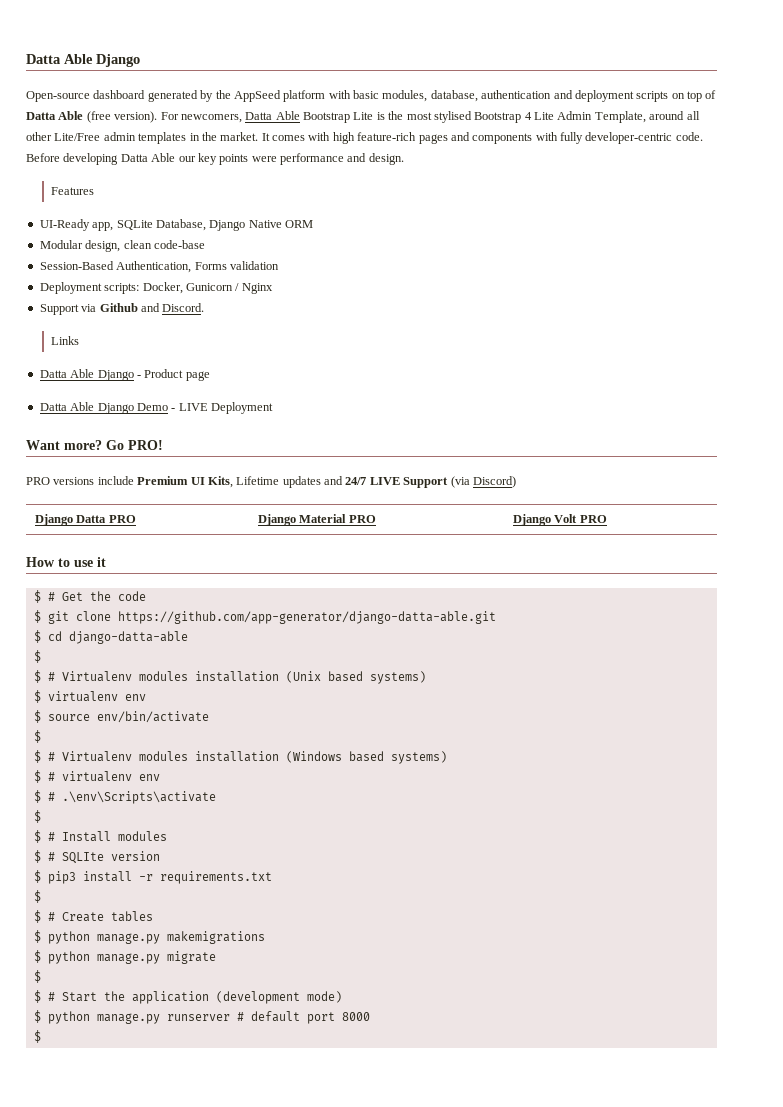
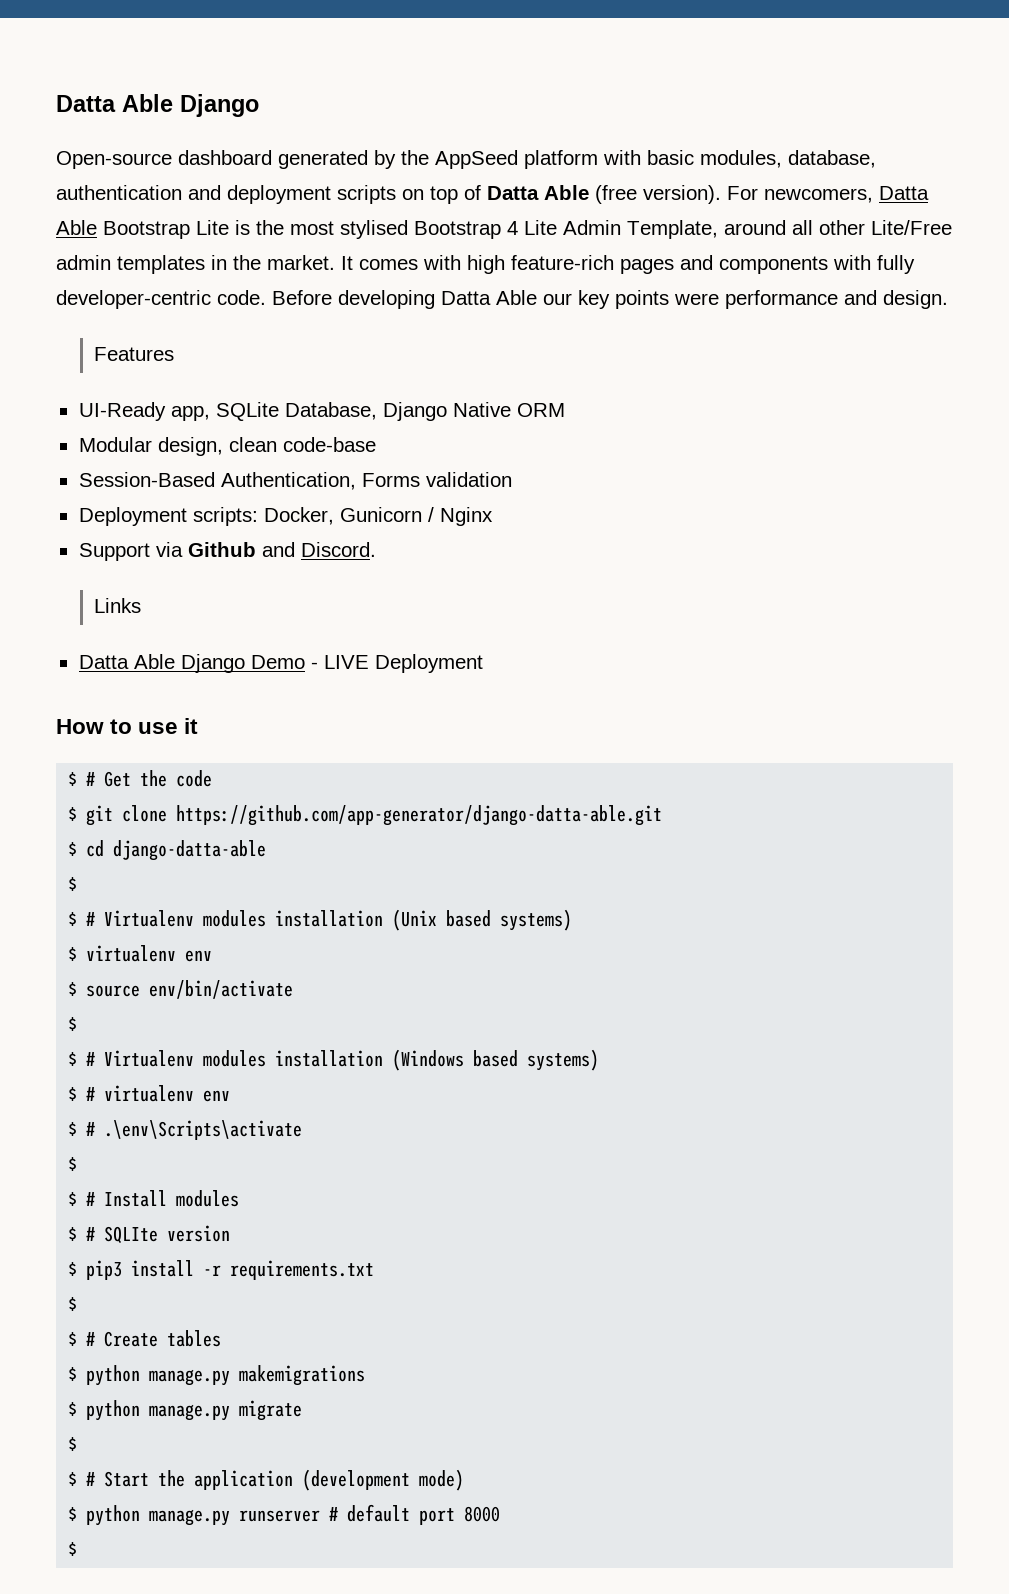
[39,369,210,381] // Datta Able Django - Product page -> (142, 605) none
[26,440,163,450] [26,476,516,488] [35,514,136,526] [258,514,376,526] [513,514,607,526] // Want more? Go PRO! // PRO versions include Premium UI Kits, Lifetime updates and 24/7 LIVE Support (via Discord) // Django Datta PRO | Django Material PRO | Django Volt PRO -> (483, 663) none

